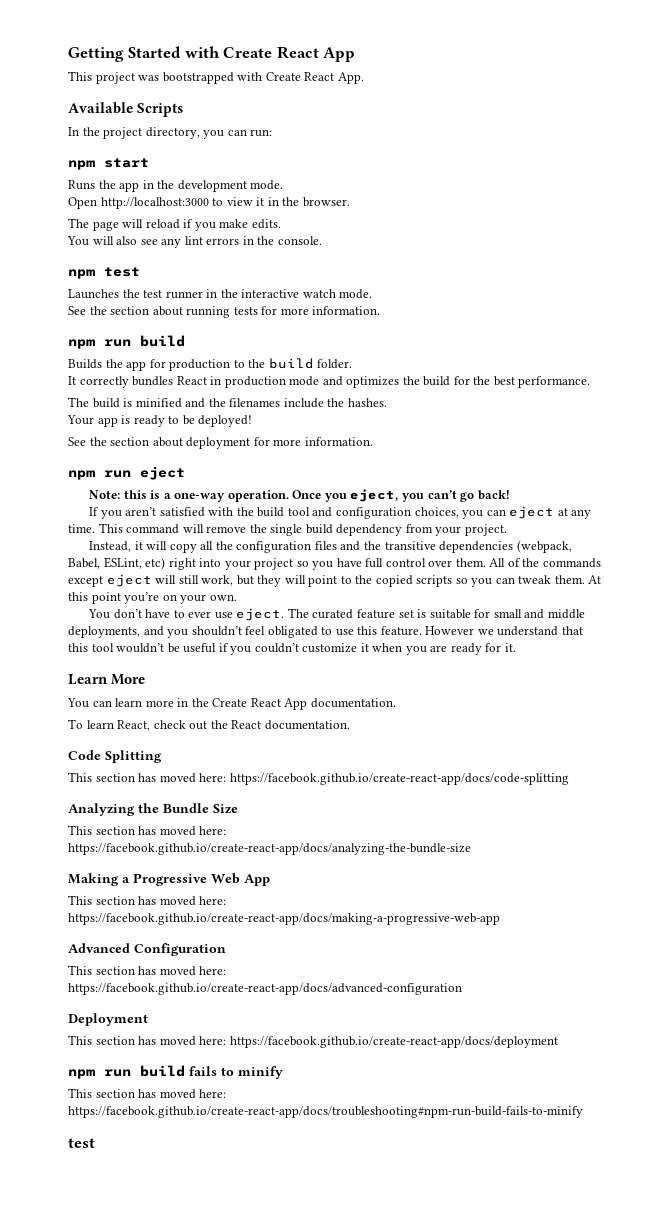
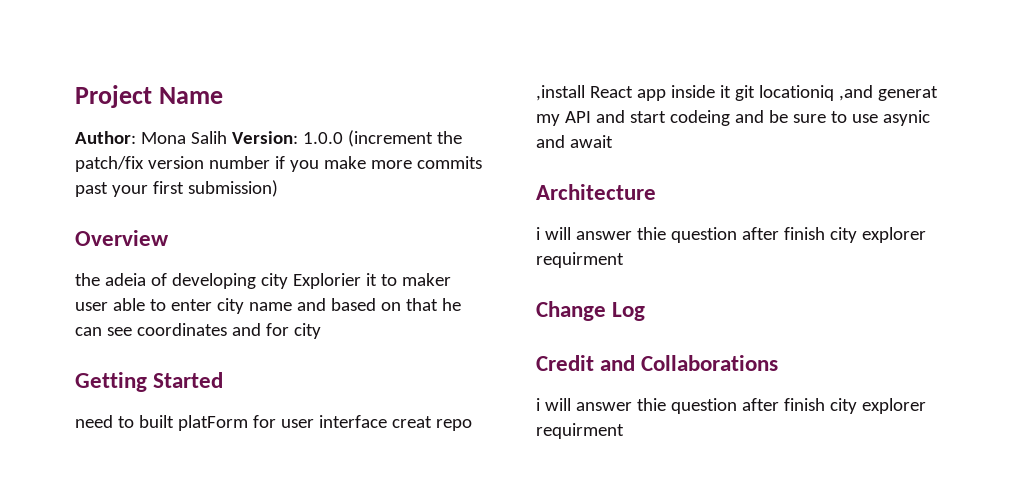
[68,46,356,62] [68,71,364,84] [68,102,184,117] [68,127,273,139] [68,158,149,170] [68,180,284,192] [68,197,350,209] [68,218,281,231] [67,236,322,248] [68,267,140,279] [68,289,373,299] [68,306,381,318] [68,335,185,349] [68,358,353,371] [68,376,591,388] [68,397,387,408] [67,415,253,427] [68,437,373,449] [68,466,185,480] [89,489,509,502] [89,506,592,519] [68,523,507,536] [89,540,572,553] [68,557,601,570] [68,574,602,587] [68,592,237,604] [88,608,585,621] [68,626,583,638] [68,643,516,655] [68,674,146,685] [67,698,396,710] [68,719,350,731] [68,750,162,763] [68,772,569,785] [68,803,238,816] [68,825,227,836] [68,843,471,855] [68,873,270,886] [68,895,227,906] [68,913,500,925] [68,943,226,956] [68,965,227,976] [68,983,462,995] [68,1013,148,1026] [68,1035,558,1048] [68,1065,283,1079] [68,1088,227,1099] [68,1106,583,1118] [68,1138,95,1148] Getting Started with Create React App // This project was bootstrapped with Create React App. // Available Scripts // In the project directory, you can run: // npm start // Runs the app in the development mode. // Open http://localhost:3000 to view it in the browser. // The page will reload if you make edits. // You will also see any lint errors in the console. // npm test // Launches the test runner in the interactive watch mode. // See the section about running tests for more information. // npm run build // Builds the app for production to the build folder. // It correctly bundles React in production mode and optimizes the build for the best performance. // The build is minified and the filenames include the hashes. // Your app is ready to be deployed! // See the section about deployment for more information. // npm run eject // Note: this is a one-way operation. Once you eject, you can’t go back! // If you aren’t satisfied with the build tool and configuration choices, you can eject at any time. This command will remove the single build dependency from your project. // Instead, it will copy all the configuration files and the transitive dependencies (webpack, Babel, ESLint, etc) right into your project so you have full control over them. All of the commands except eject will still work, but they will point to the copied scripts so you can tweak them. At this point you’re on your own. // You don’t have to ever use eject. The curated feature set is suitable for small and middle deployments, and you shouldn’t feel obligated to use this feature. However we understand that this tool wouldn’t be useful if you couldn’t customize it when you are ready for it. // Learn More // You can learn more in the Create React App documentation. // To learn React, check out the React documentation. // Code Splitting // This section has moved here: https://facebook.github.io/create-react-app/docs/code-splitting // Analyzing the Bundle Size // This section has moved here: https://facebook.github.io/create-react-app/docs/analyzing-the-bundle-size // Making a Progressive Web App // This section has moved here: https://facebook.github.io/create-react-app/docs/making-a-progressive-web-app // Advanced Configuration // This section has moved here: https://facebook.github.io/create-react-app/docs/advanced-configuration // Deployment // This section has moved here: https://facebook.github.io/create-react-app/docs/deployment // npm run build fails to minify // This section has moved here: https://facebook.github.io/create-react-app/docs/troubleshooting#npm-run-build-fails-to-minify // test -> [75,85,224,108] [75,130,462,147] [75,156,482,172] [75,180,278,197] [75,230,169,246] [75,273,451,289] [75,298,461,314] [75,323,321,339] [75,372,224,392] [75,415,472,431] [536,85,938,101] [536,110,930,126] [536,135,613,148] [536,184,656,200] [536,227,926,243] [536,252,624,268] [536,301,646,321] [536,355,779,371] [536,398,926,414] [536,423,624,439] Project Name // Author: Mona Salih Version: 1.0.0 (increment the patch/fix version number if you make more commits past your first submission) // Overview // the adeia of developing city Explorier it to maker user able to enter city name and based on that he can see coordinates and for city // Getting Started // need to built platForm for user interface creat repo ,install React app inside it git locationiq ,and generat my API and start codeing and be sure to use asynic and await // Architecture // i will answer thie question after finish city explorer requirment // Change Log // Credit and Collaborations // i will answer thie question after finish city explorer requirment

